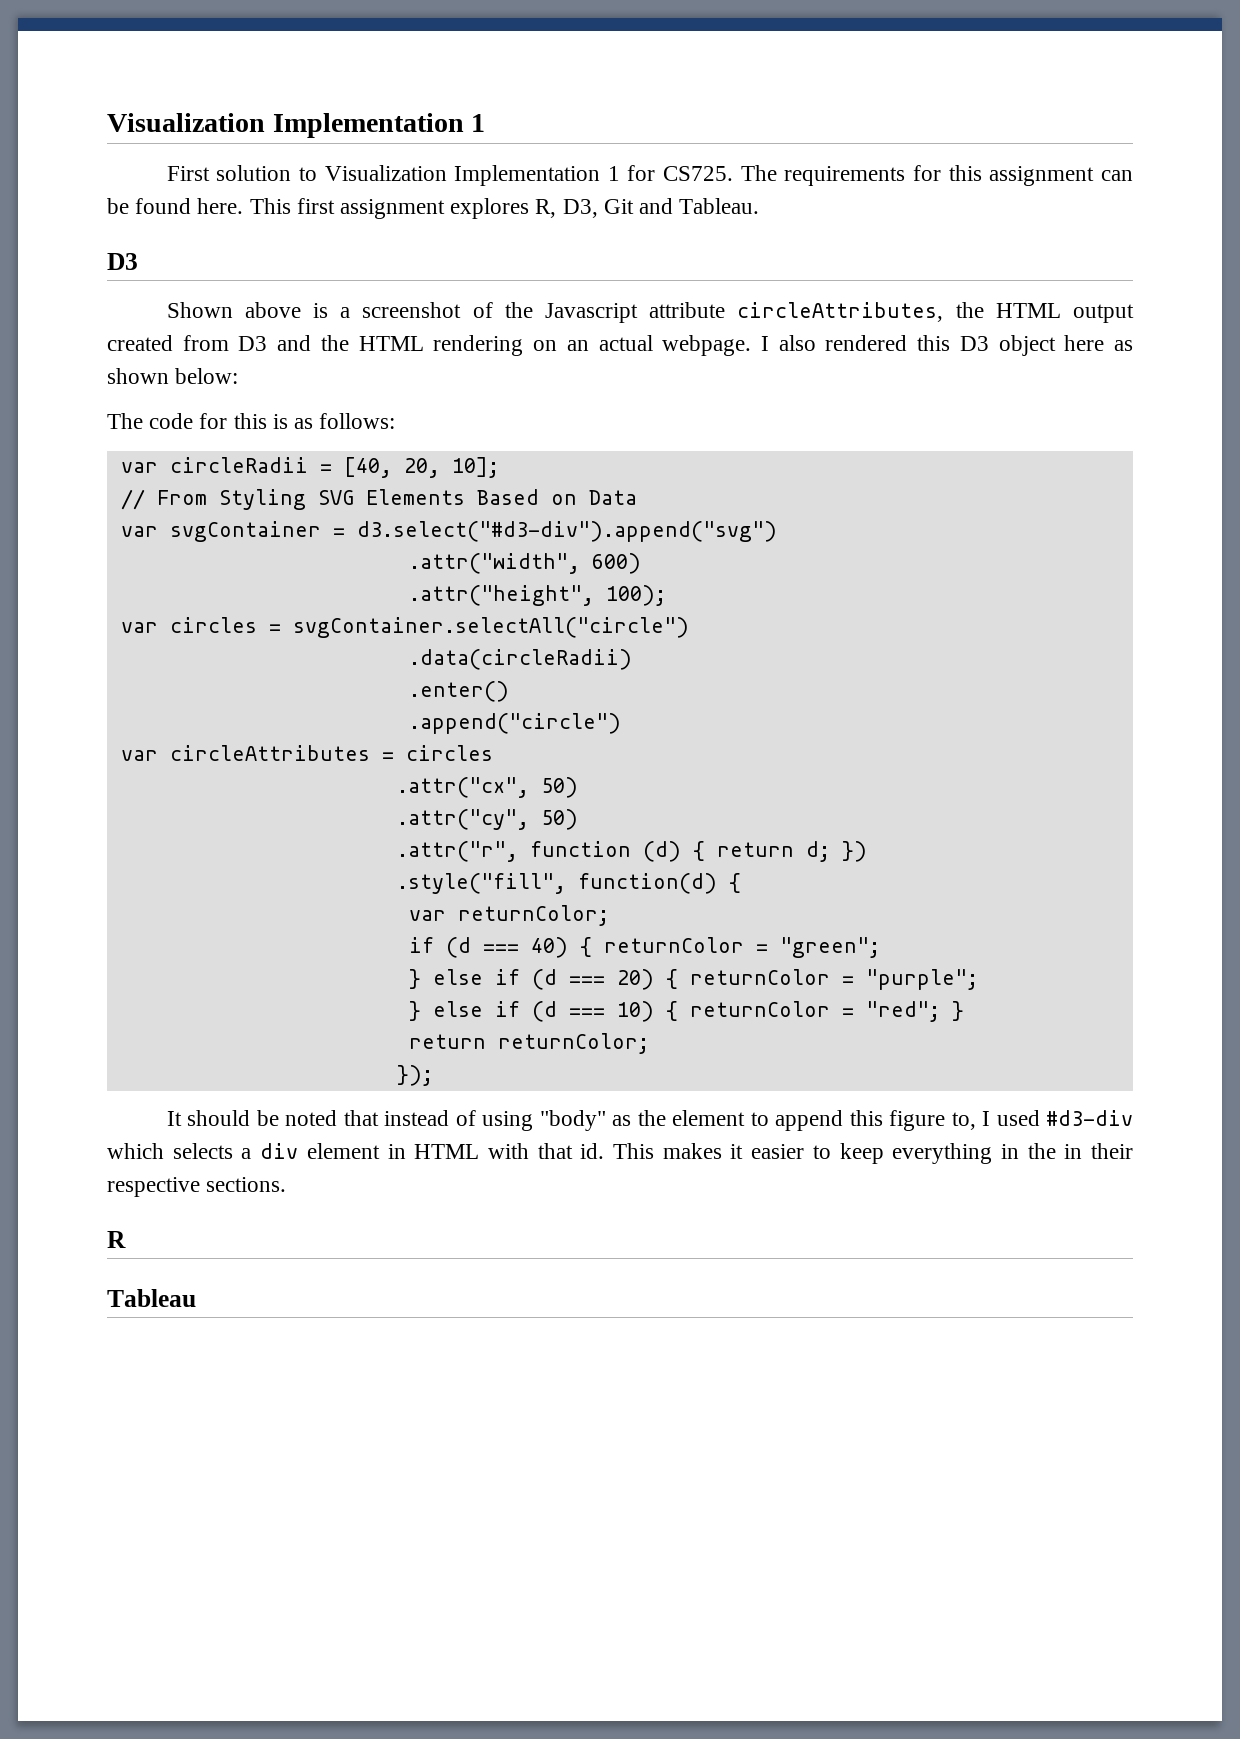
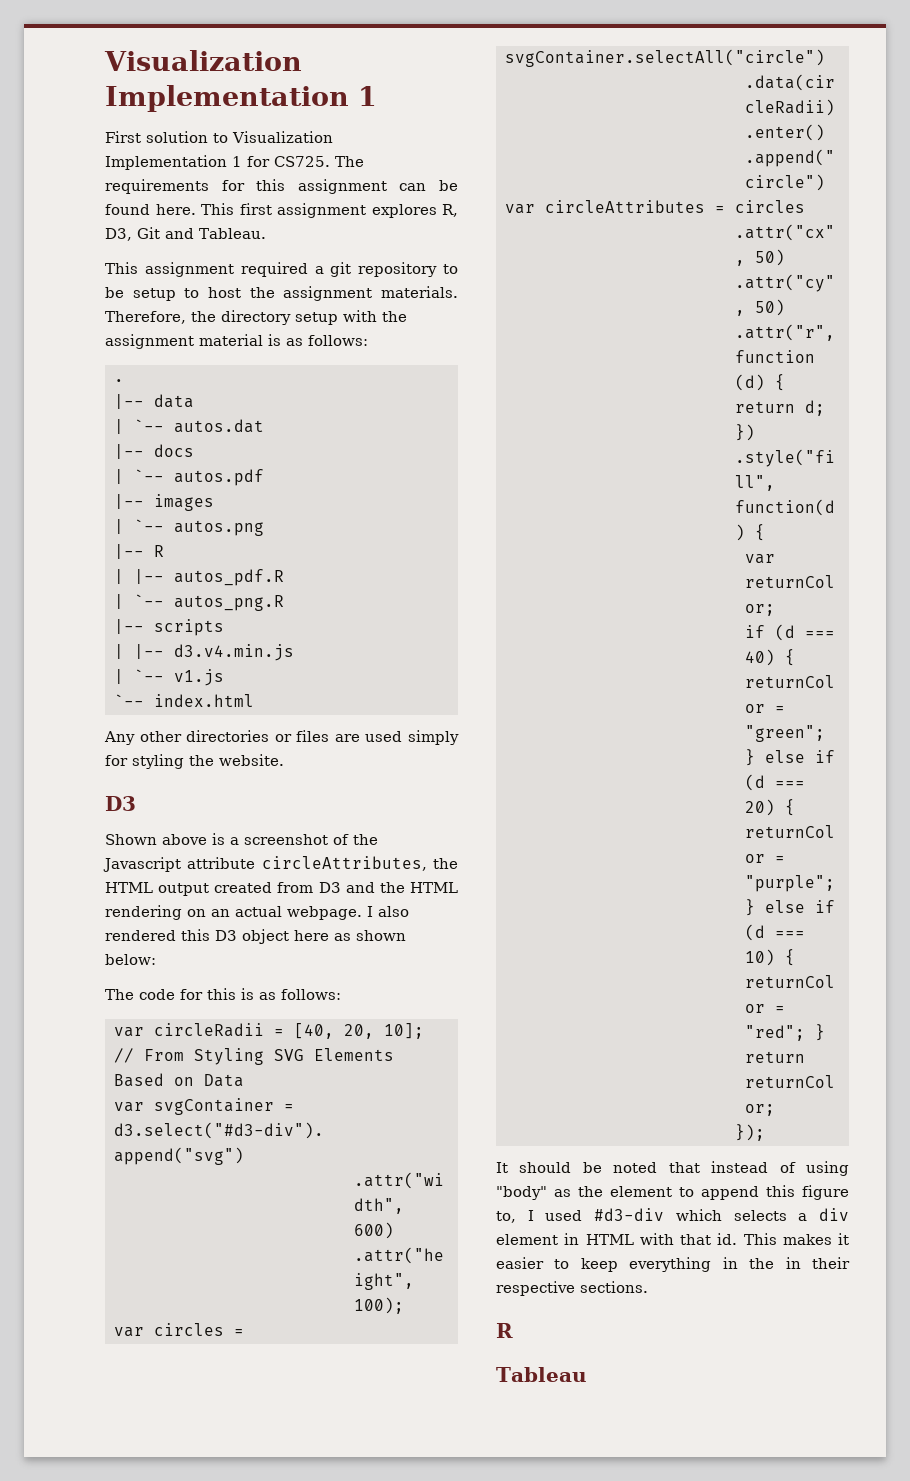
(760, 206) none -> [105,262,459,277] [105,286,458,301] [105,310,407,325] [105,334,368,349] [114,379,124,382] [114,394,194,409] [114,419,264,434] [114,444,194,459] [114,469,264,486] [114,494,214,511] [114,519,264,536] [114,544,164,559] [114,569,284,586] [114,594,284,611] [114,619,224,636] [114,644,294,661] [114,669,224,686] [114,694,254,707] [104,730,459,745] [105,754,284,769] // This assignment required a git repository to be setup to host the assignment materials. Therefore, the directory setup with the assignment material is as follows: // . // |-- data // | `-- autos.dat // |-- docs // | `-- autos.pdf // |-- images // | `-- autos.png // |-- R // | |-- autos_pdf.R // | `-- autos_png.R // |-- scripts // | |-- d3.v4.min.js // | `-- v1.js // `-- index.html // Any other directories or files are used simply for styling the website.

